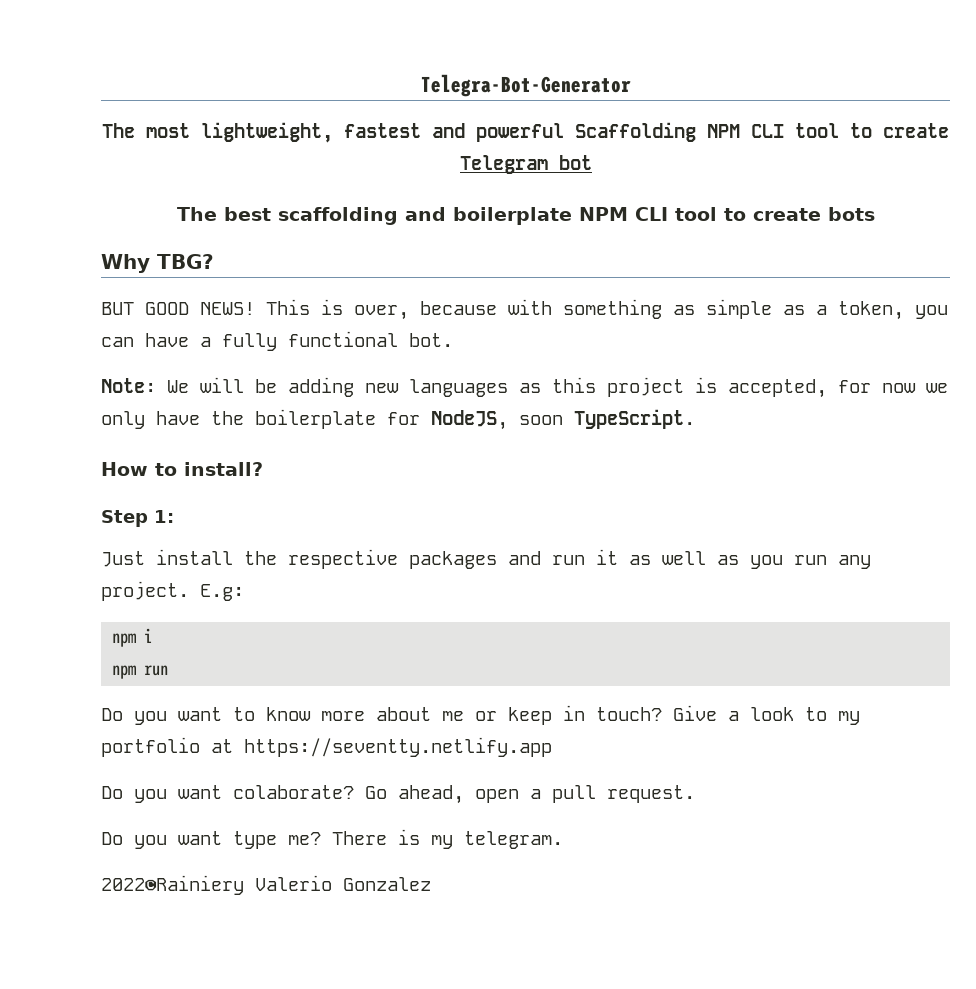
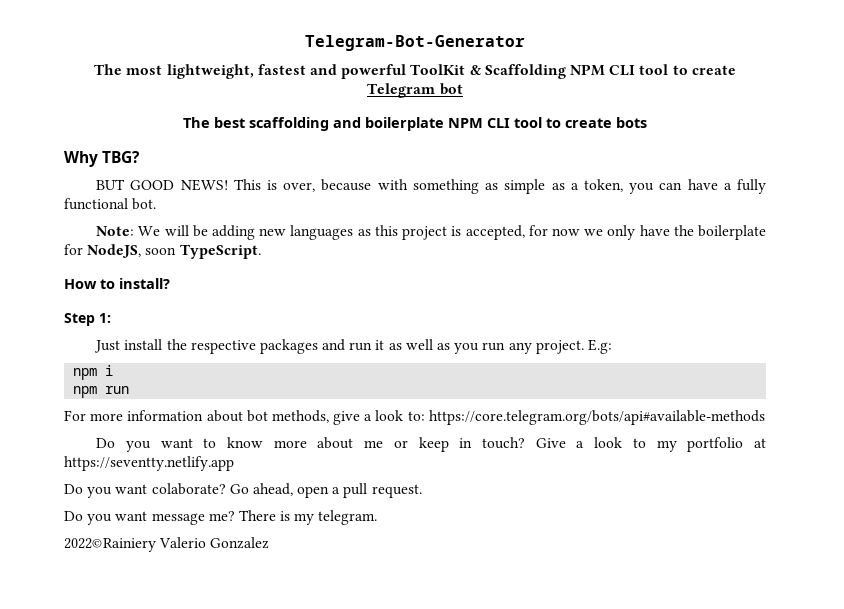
[420,74,631,97] Telegra-Bot-Generator -> [305,35,525,51] Telegram-Bot-Generator
(564, 132) none -> [410,64,481,75] ToolKit &
(169, 670) none -> [64,410,765,425] // For more information about bot methods, give a look to: https://core.telegram.org/bots/api#available-methods
[233,831,277,849] type -> [151,513,205,525] message

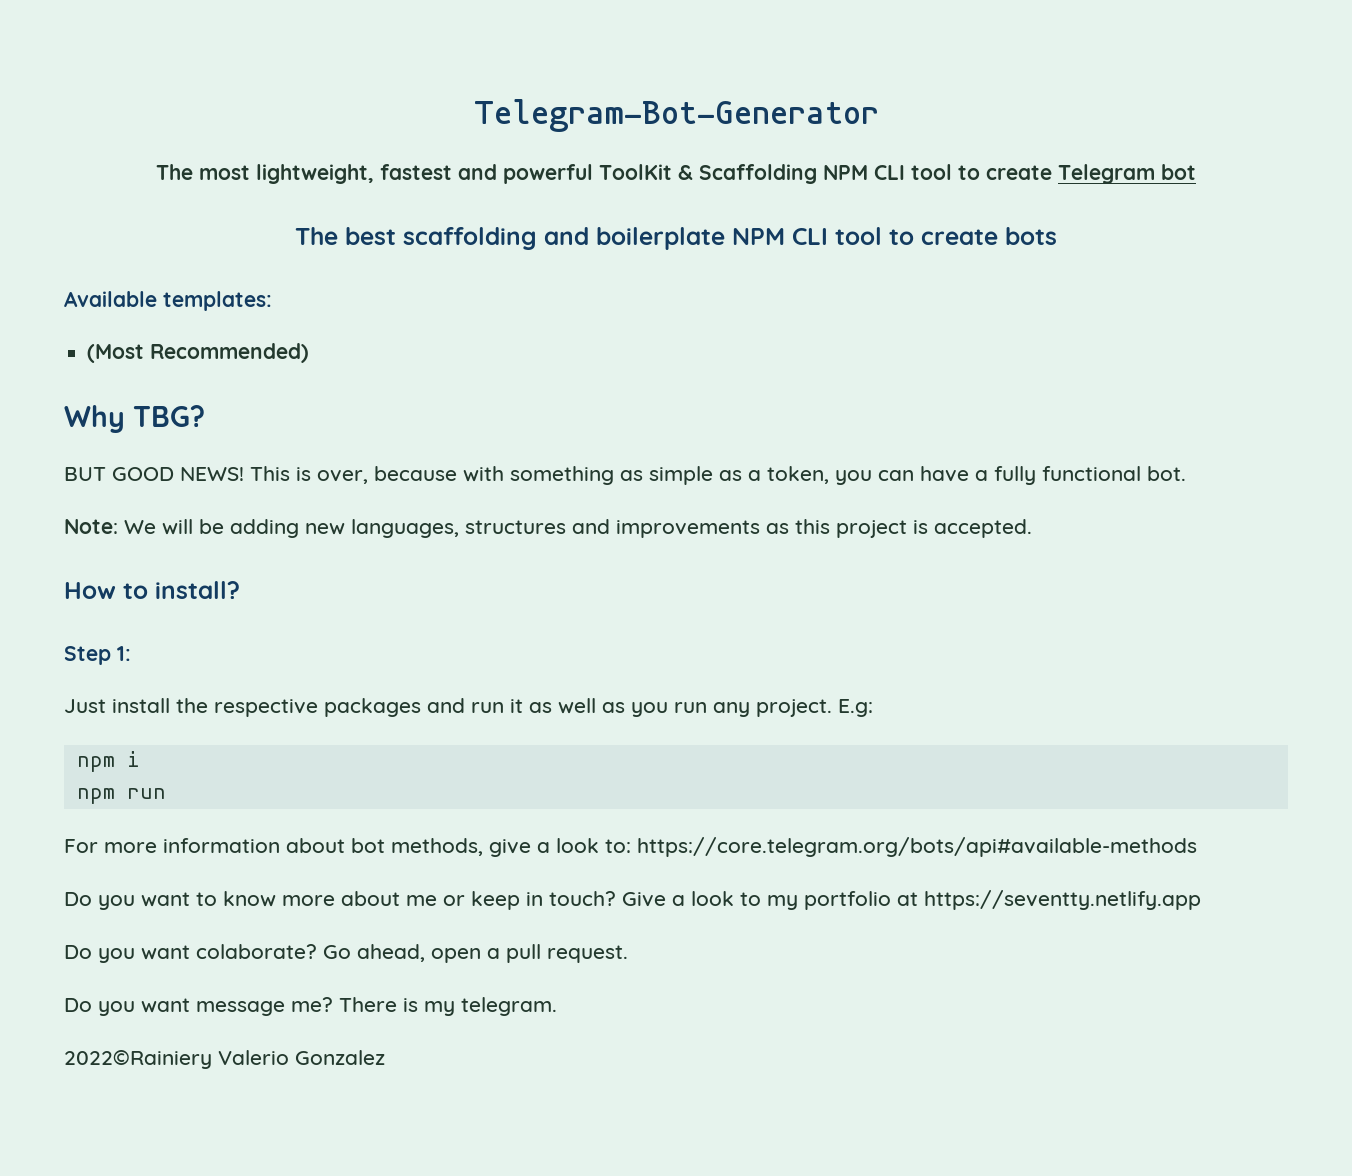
(647, 122) none -> [64,291,272,311] [87,343,310,363] // Available templates: // (Most Recommended)
[290,225,766,240] [64,244,261,259] languages as this project is accepted, for now we only have the boilerplate for NodeJS, soon TypeScript. -> [351,519,1032,538] languages, structures and improvements as this project is accepted.

